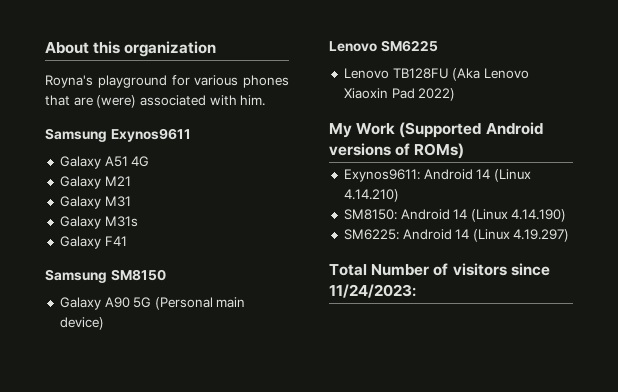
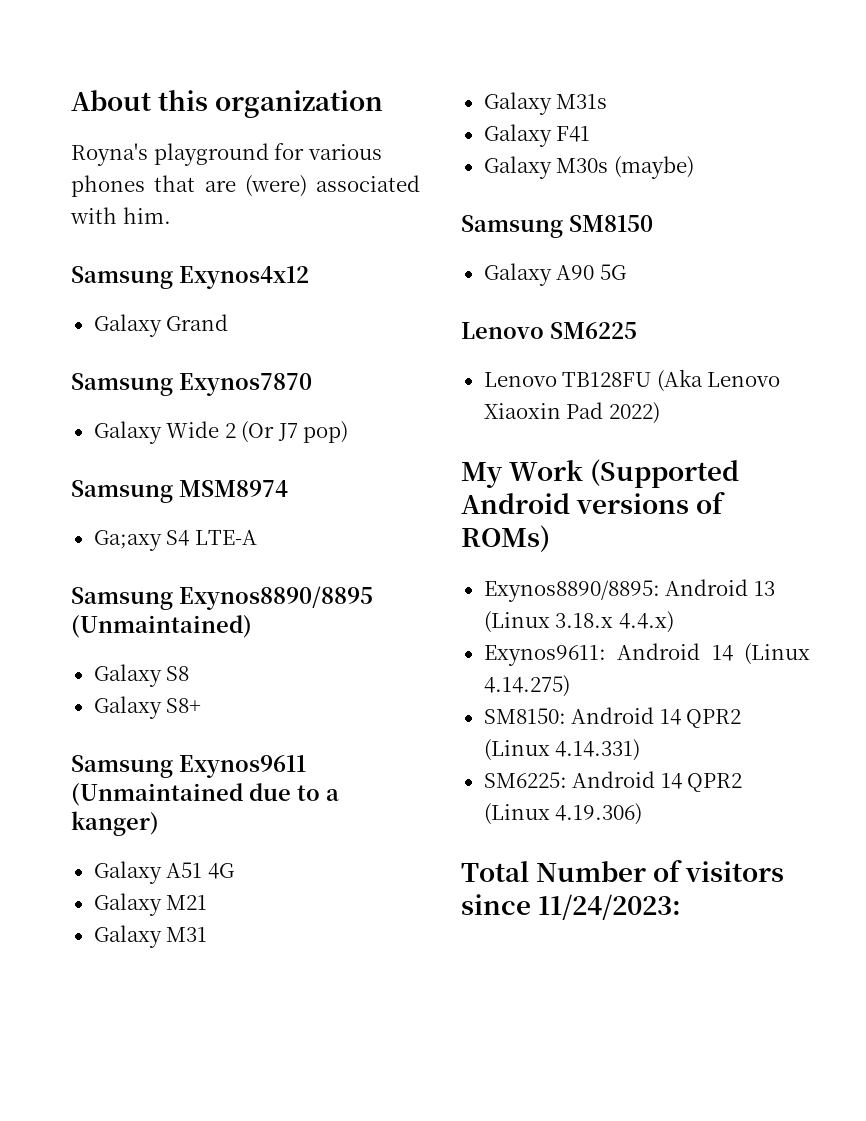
[110,128,191,142] Exynos9611 -> [179,266,309,289] [93,314,229,337] [71,373,312,396] [93,421,349,444] [71,480,288,503] [93,530,257,551] [71,586,373,610] [71,615,252,638] [93,664,190,687] [93,696,202,719] [71,755,306,778] [71,783,339,806] [71,811,159,836] Exynos4x12 // Galaxy Grand // Samsung Exynos7870 // Galaxy Wide 2 (Or J7 pop) // Samsung MSM8974 // Ga;axy S4 LTE-A // Samsung Exynos8890/8895 (Unmaintained) // Galaxy S8 // Galaxy S8+ // Samsung Exynos9611 (Unmaintained due to a kanger)
(127, 241) none -> [483,156,694,179] // Galaxy M30s (maybe)
[154,297,246,310] [59,317,104,330] (Personal main device) -> (626, 272) none
(465, 151) none -> [483,579,775,602] [483,611,674,633] // Exynos8890/8895: Android 13 (Linux 3.18.x 4.4.x)
[343,189,399,202] 4.14.210) -> [483,675,570,697] 4.14.275)
[470,209,567,222] (Linux 4.14.190) -> [686,709,742,728] [483,739,641,761] QPR2 (Linux 4.14.331)
[472,229,570,242] (Linux 4.19.297) -> [687,773,743,792] [483,803,643,825] QPR2 (Linux 4.19.306)

